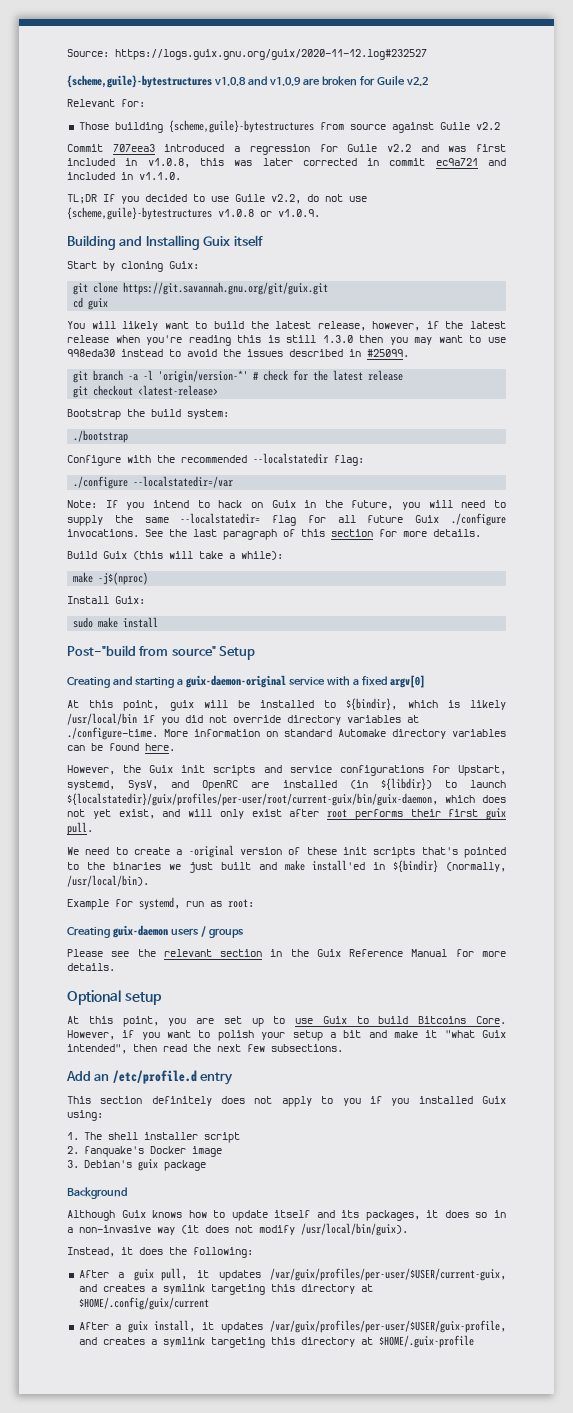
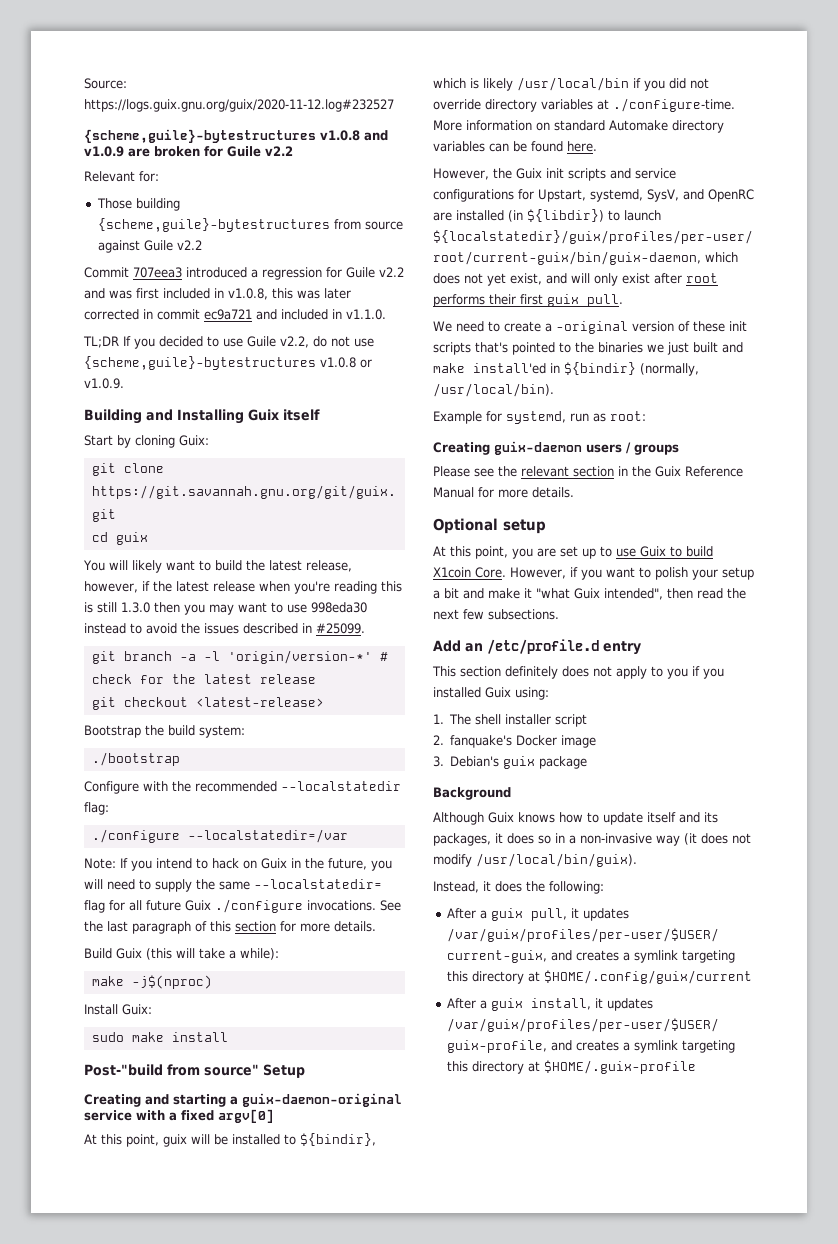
[418,1016,467,1024] Bitcoins -> [433,567,471,578] X1coin

